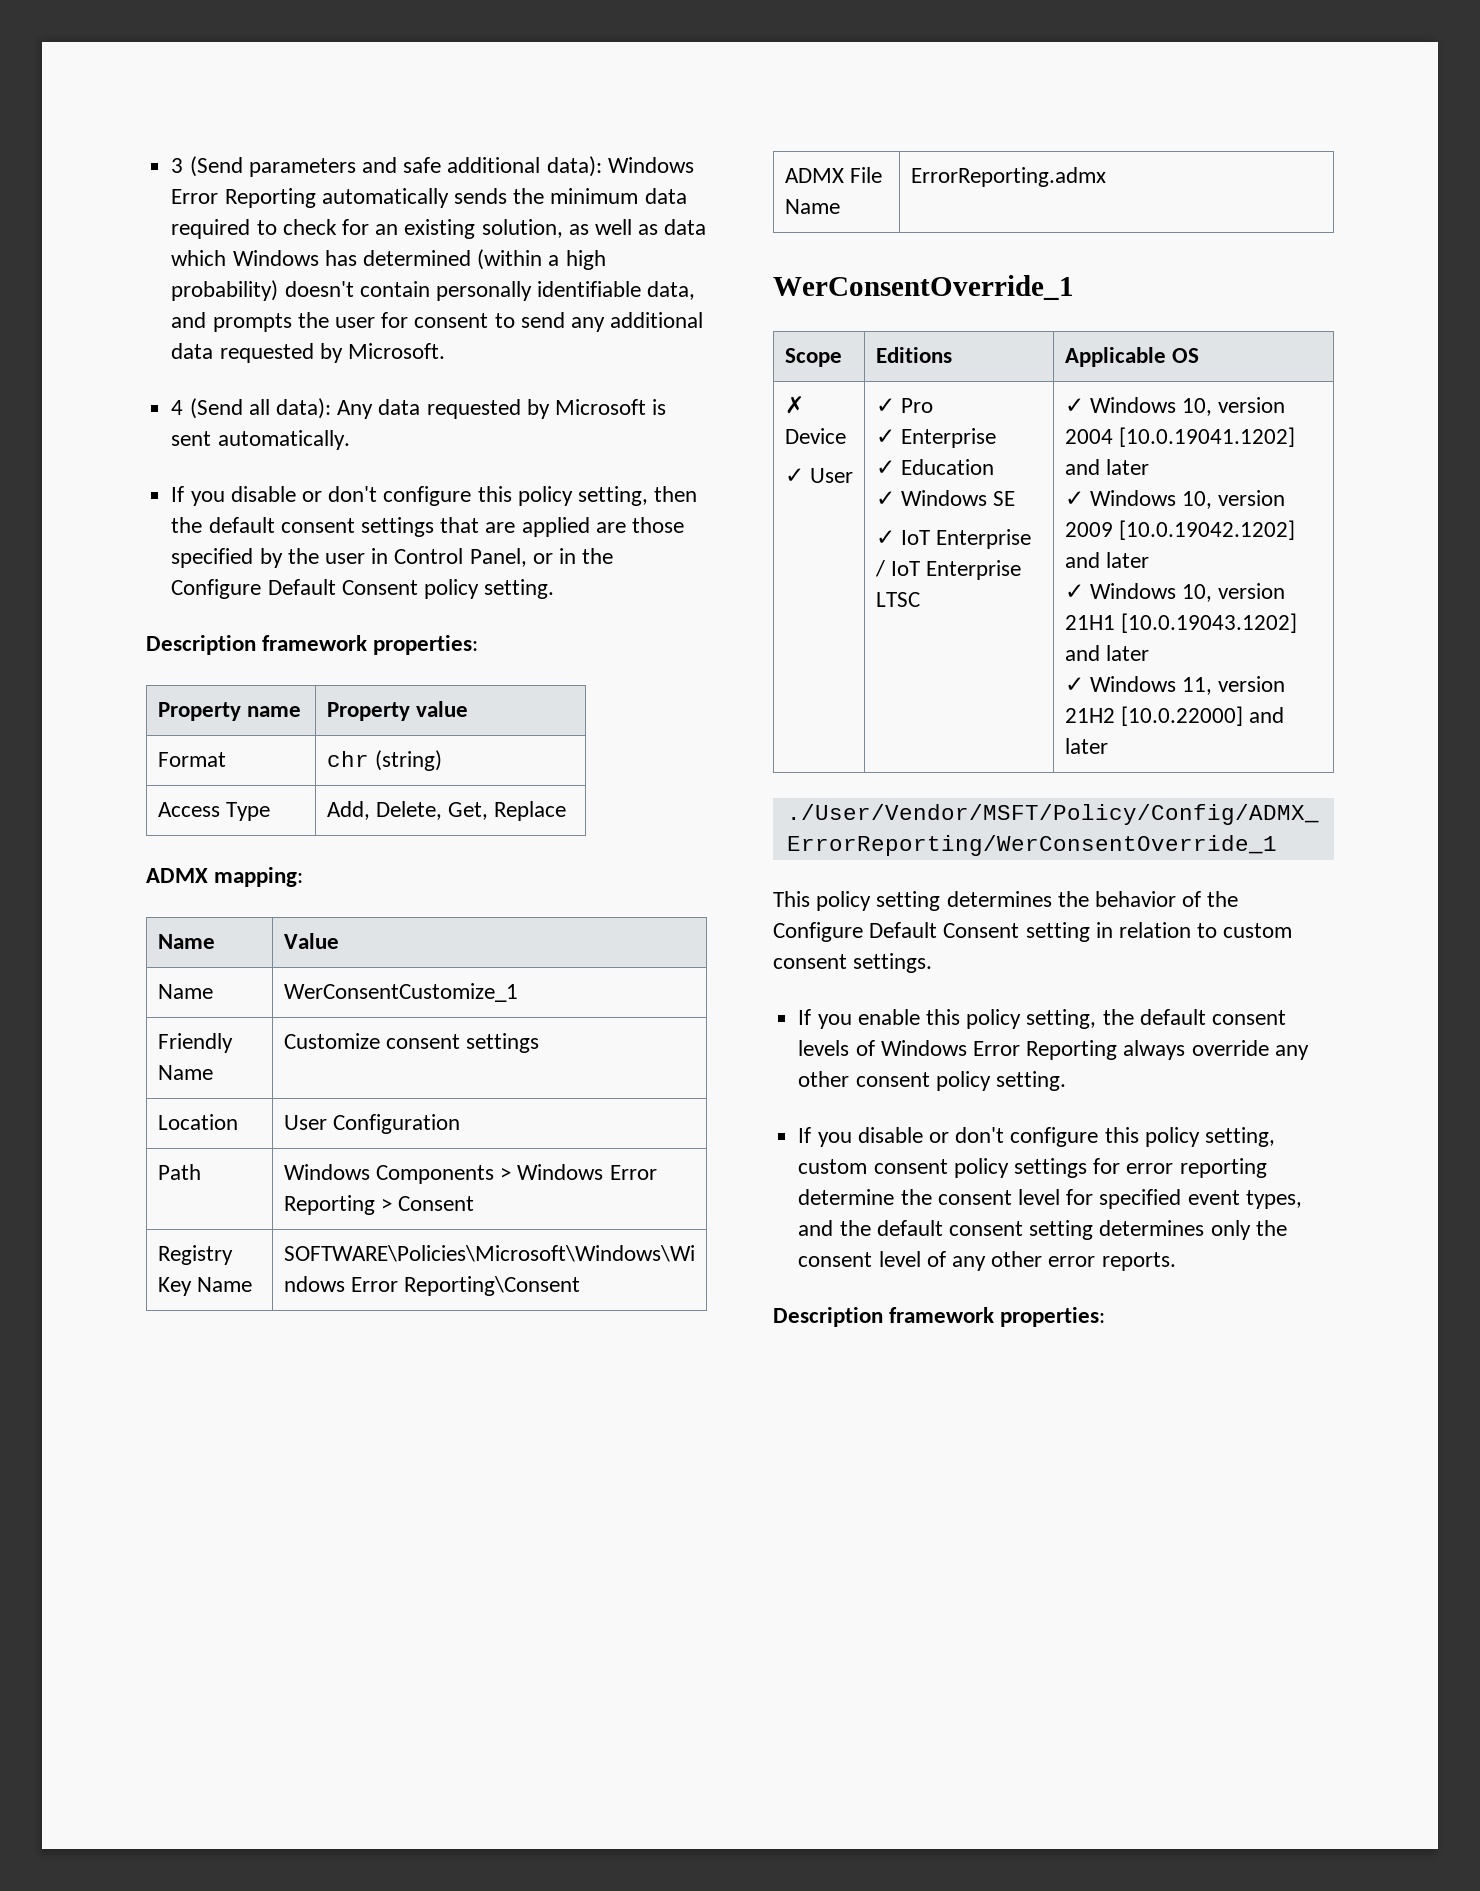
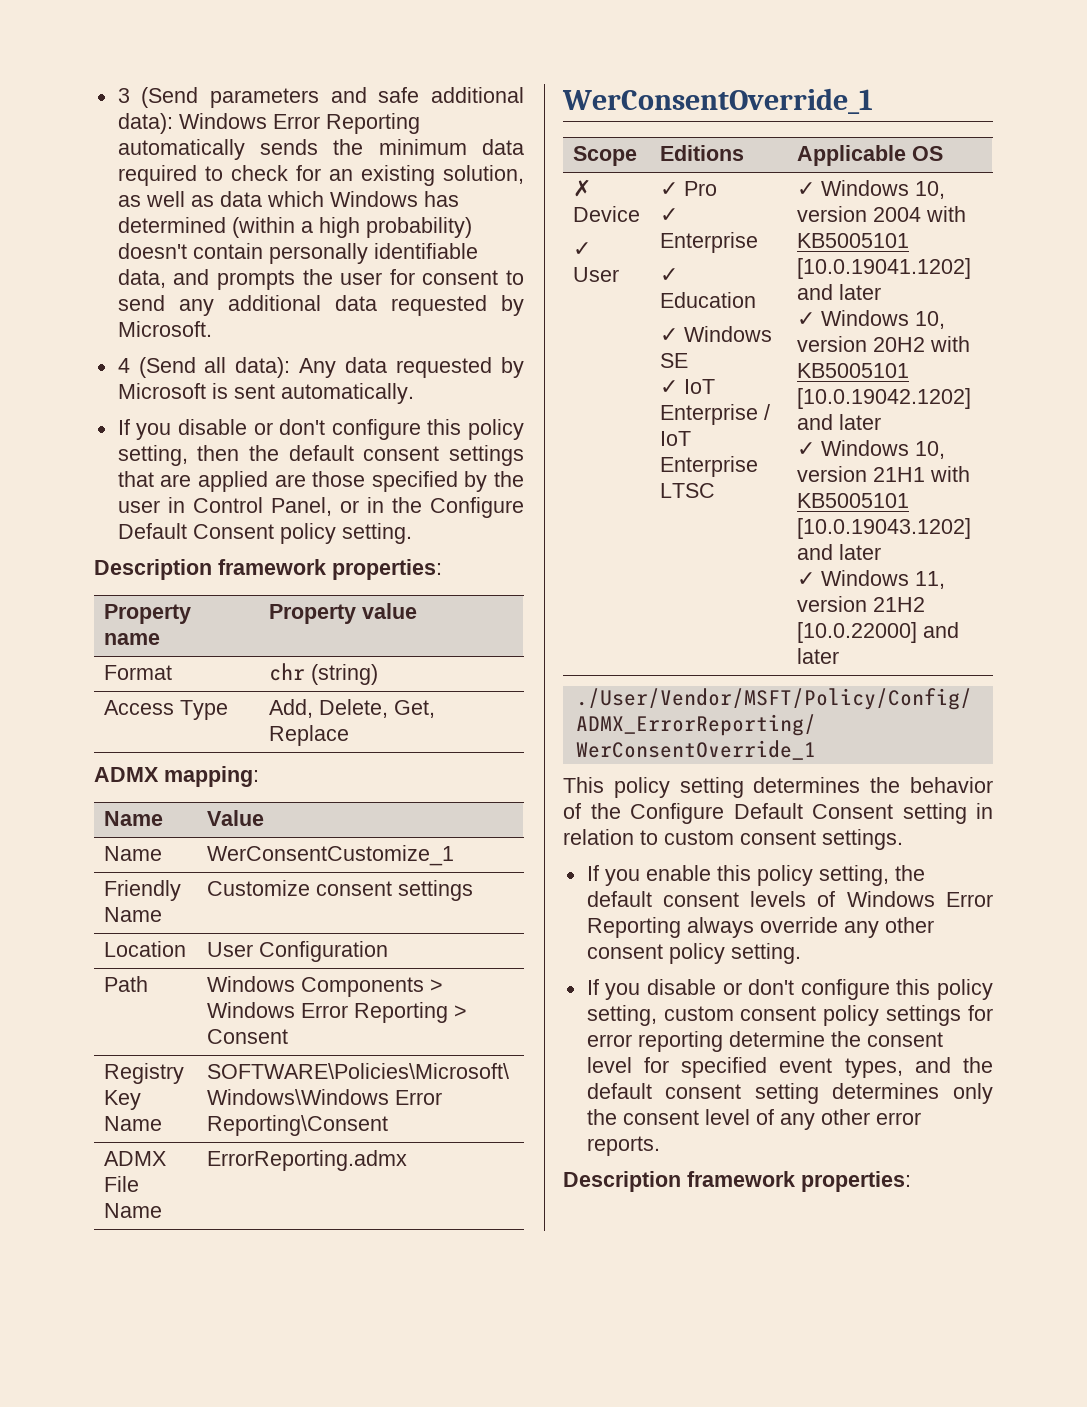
(1113, 436) none -> [925,206,966,222] [796,233,909,248] with KB5005101
[1064,522,1113,537] 2009 -> [872,336,970,352] [796,363,909,378] 20H2 with KB5005101
(1115, 622) none -> [929,466,970,482] [796,493,909,508] with KB5005101

